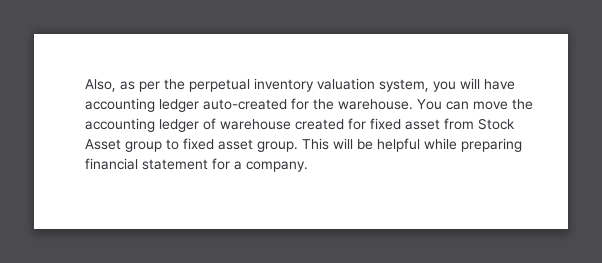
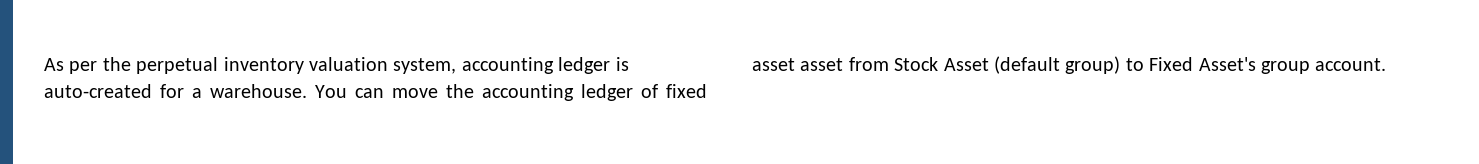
[85,79,135,92] Also, as -> [44,58,64,71] As
[433,78,515,92] [85,98,199,112] you will have accounting ledger -> [461,57,629,74] accounting ledger is
[313,99,334,110] the -> [192,88,202,98] a
[220,118,440,130] warehouse created for fixed asset -> [666,84,707,98] [752,58,844,71] fixed asset asset
[125,138,522,152] [85,158,308,172] group to fixed asset group. This will be helpful while preparing financial statement for a company. -> [994,56,1387,74] (default group) to Fixed Asset's group account.

